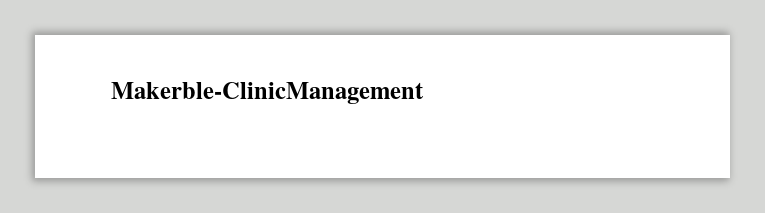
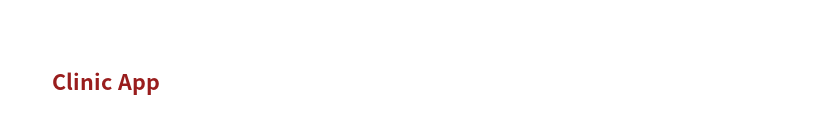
[111,82,424,104] Makerble-ClinicManagement -> [52,72,160,95] Clinic App

